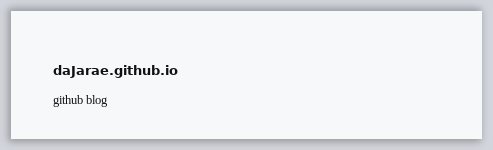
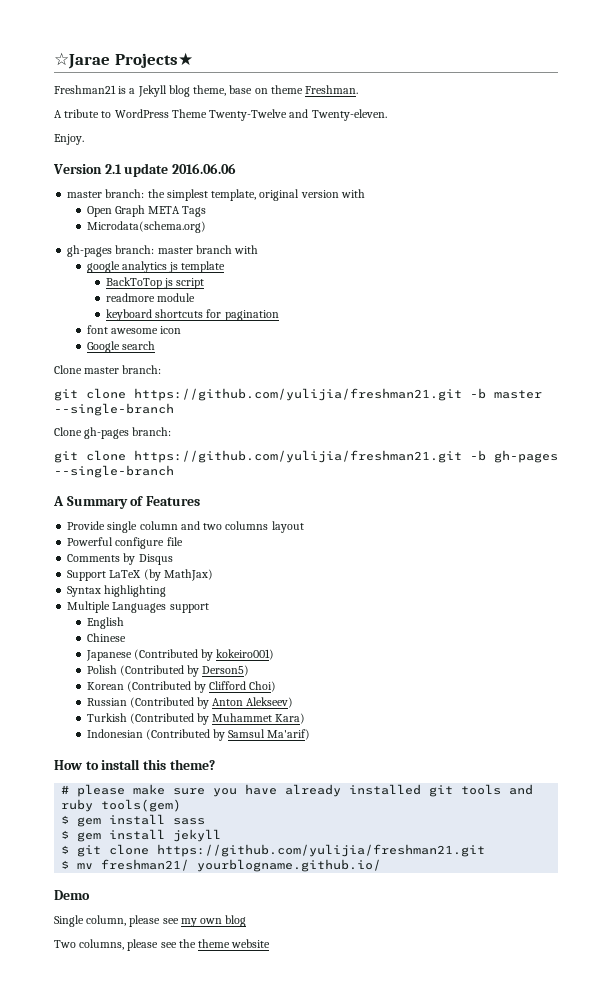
[53,65,178,78] [53,95,109,107] daJarae.github.io // github blog -> [54,52,193,69] [54,85,359,97] [54,109,387,121] [54,134,84,145] [53,163,236,177] [67,189,365,201] [86,205,207,217] [86,221,206,233] [67,245,259,257] [86,261,226,273] [105,277,205,289] [105,293,196,302] [105,309,279,321] [86,325,181,334] [86,341,155,353] [54,365,162,374] [54,388,542,401] [54,403,174,416] [54,427,172,439] [54,450,558,463] [54,465,174,478] [53,496,200,509] [67,521,304,533] [67,537,183,549] [67,553,173,565] [67,569,213,581] [67,585,167,597] [67,601,209,613] [86,617,124,629] [86,633,126,642] [85,649,275,661] [86,665,250,677] [86,681,277,693] [86,697,294,709] [86,713,306,725] [86,729,311,741] [54,759,215,770] [61,784,534,797] [61,799,182,812] [61,814,206,827] [61,829,222,842] [61,844,486,857] [61,859,382,872] [54,890,90,900] [54,915,247,927] [54,939,271,951] ☆Jarae Projects★ // Freshman21 is a Jekyll blog theme, base on theme Freshman. // A tribute to WordPress Theme Twenty-Twelve and Twenty-eleven. // Enjoy. // Version 2.1 update 2016.06.06 // master branch: the simplest template, original version with // Open Graph META Tags // Microdata(schema.org) // gh-pages branch: master branch with // google analytics js template // BackToTop js script // readmore module // keyboard shortcuts for pagination // font awesome icon // Google search // Clone master branch: // git clone https://github.com/yulijia/freshman21.git -b master --single-branch // Clone gh-pages branch: // git clone https://github.com/yulijia/freshman21.git -b gh-pages --single-branch // A Summary of Features // Provide single column and two columns layout // Powerful configure file // Comments by Disqus // Support LaTeX (by MathJax) // Syntax highlighting // Multiple Languages support // English // Chinese // Japanese (Contributed by kokeiro001) // Polish (Contributed by Derson5) // Korean (Contributed by Clifford Choi) // Russian (Contributed by Anton Alekseev) // Turkish (Contributed by Muhammet Kara) // Indonesian (Contributed by Samsul Ma'arif) // How to install this theme? // # please make sure you have already installed git tools and ruby tools(gem) // $ gem install sass // $ gem install jekyll // $ git clone https://github.com/yulijia/freshman21.git // $ mv freshman21/ yourblogname.github.io/ // Demo // Single column, please see my own blog // Two columns, please see the theme website

